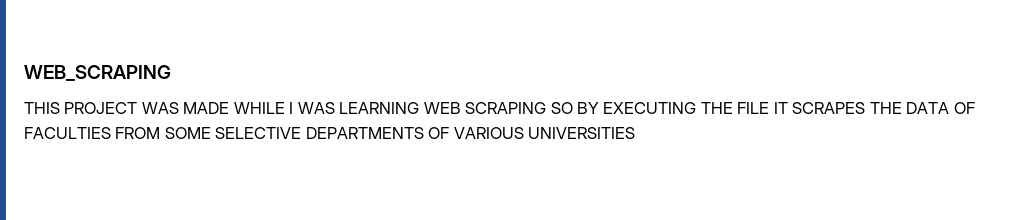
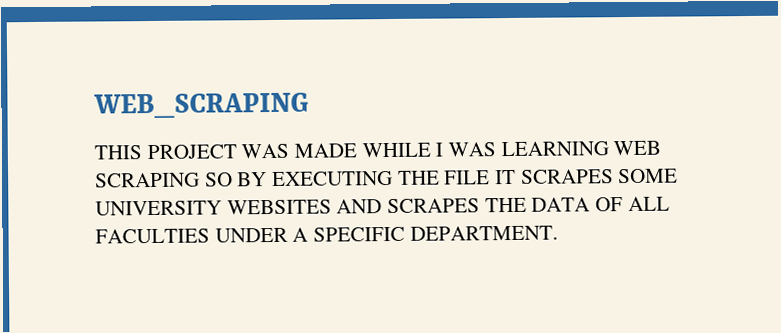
[869,102,975,114] [24,127,636,139] THE DATA OF FACULTIES FROM SOME SELECTIVE DEPARTMENTS OF VARIOUS UNIVERSITIES -> [618,168,679,184] [95,196,670,216] [95,225,558,244] SOME UNIVERSITY WEBSITES AND SCRAPES THE DATA OF ALL FACULTIES UNDER A SPECIFIC DEPARTMENT.

